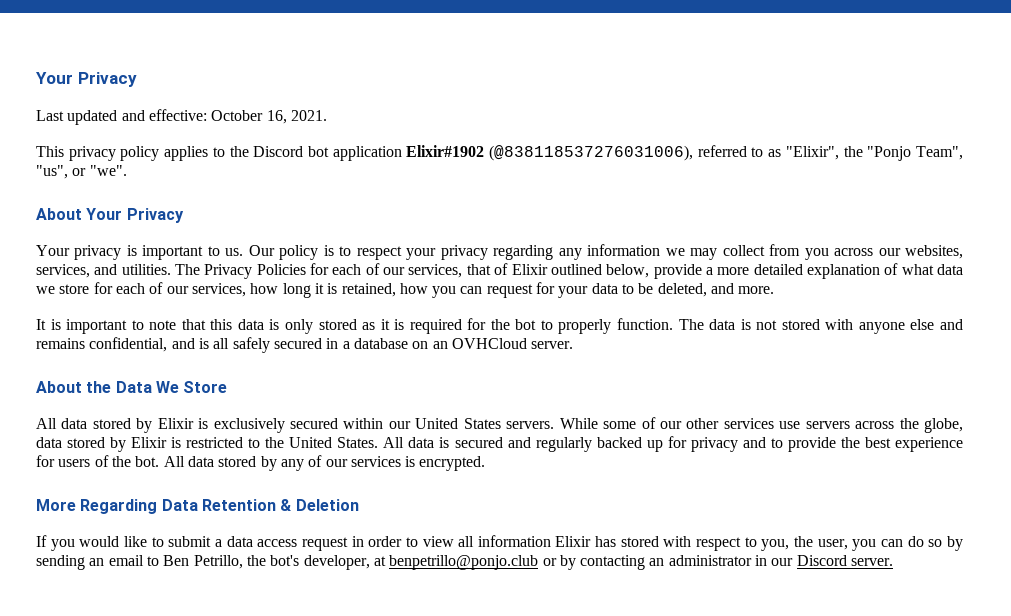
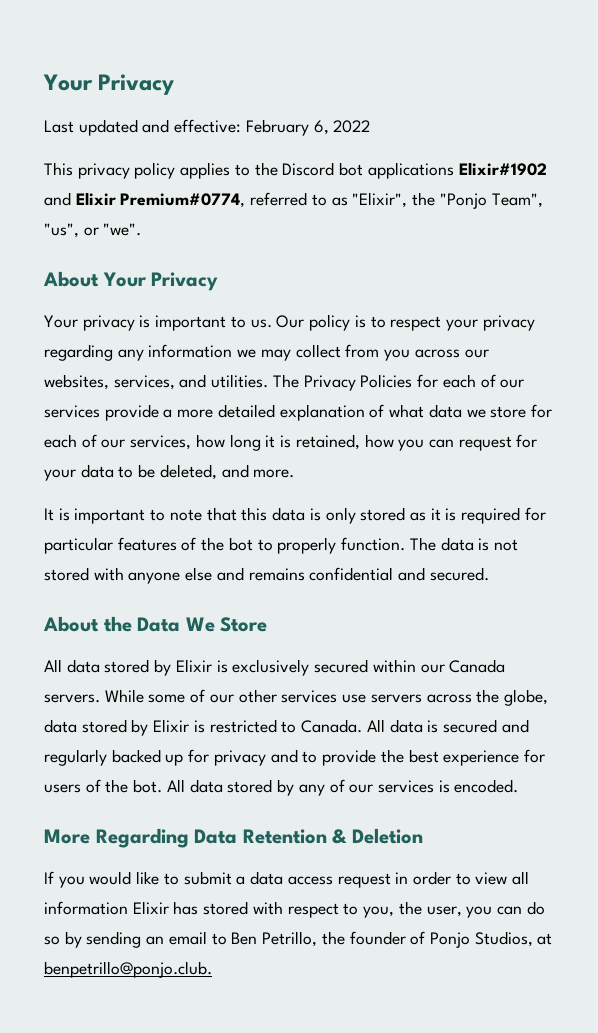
[211,110,327,124] October 16, 2021. -> [245,119,371,136] February 6, 2022
[332,145,694,161] application Elixir#1902 (@838118537276031006), -> [367,162,547,179] [44,192,246,208] applications Elixir#1902 and Elixir Premium#0774,
[408,263,650,278] services, that of Elixir outlined below, -> [44,405,100,418] services
(487, 324) none -> [44,537,197,554] particular features of
[89,337,574,353] confidential, and is all safely secured in a database on an OVHCloud server. -> [309,567,489,581] confidential and secured.
[415,418,501,429] United States -> [449,659,506,673] Canada
[265,437,379,448] the United States. -> [301,719,363,733] Canada.
[419,456,486,471] encrypted. -> [454,779,519,793] encoded.
[270,555,894,570] bot's developer, at benpetrillo@ponjo.club or by contacting an administrator in our Discord server. -> [349,931,553,948] [44,961,212,978] founder of Ponjo Studios, at benpetrillo@ponjo.club.

